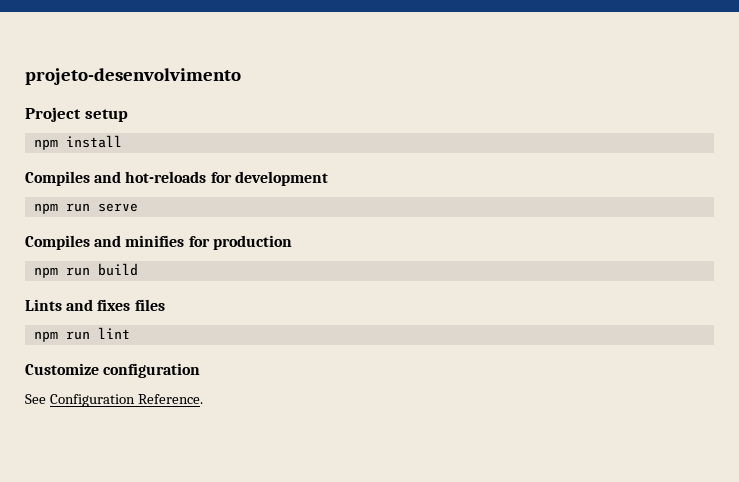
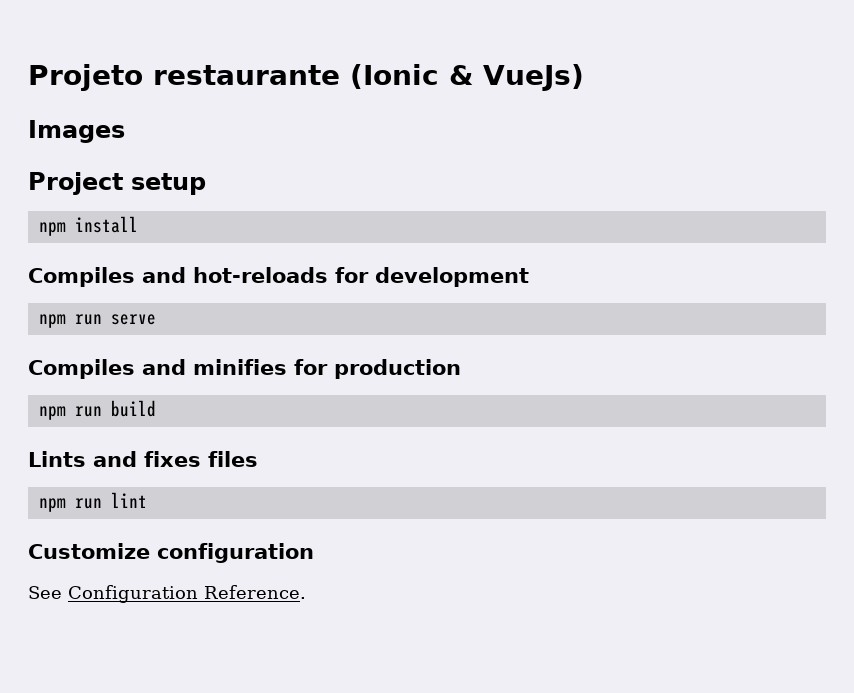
[25,68,241,85] projeto-desenvolvimento -> [28,64,584,91] [28,120,125,143] Projeto restaurante (Ionic & VueJs) // Images

